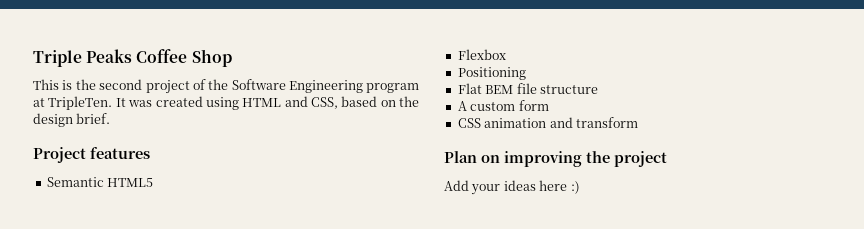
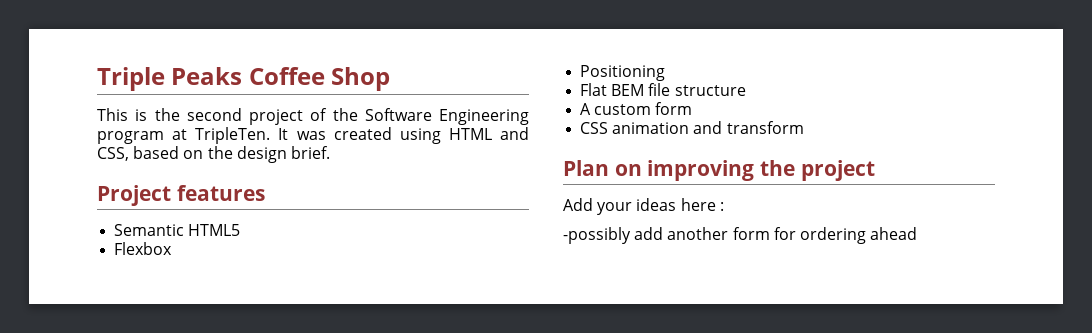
[570,181,580,194] :) -> [719,202,724,211] [563,227,918,244] : // -possibly add another form for ordering ahead

